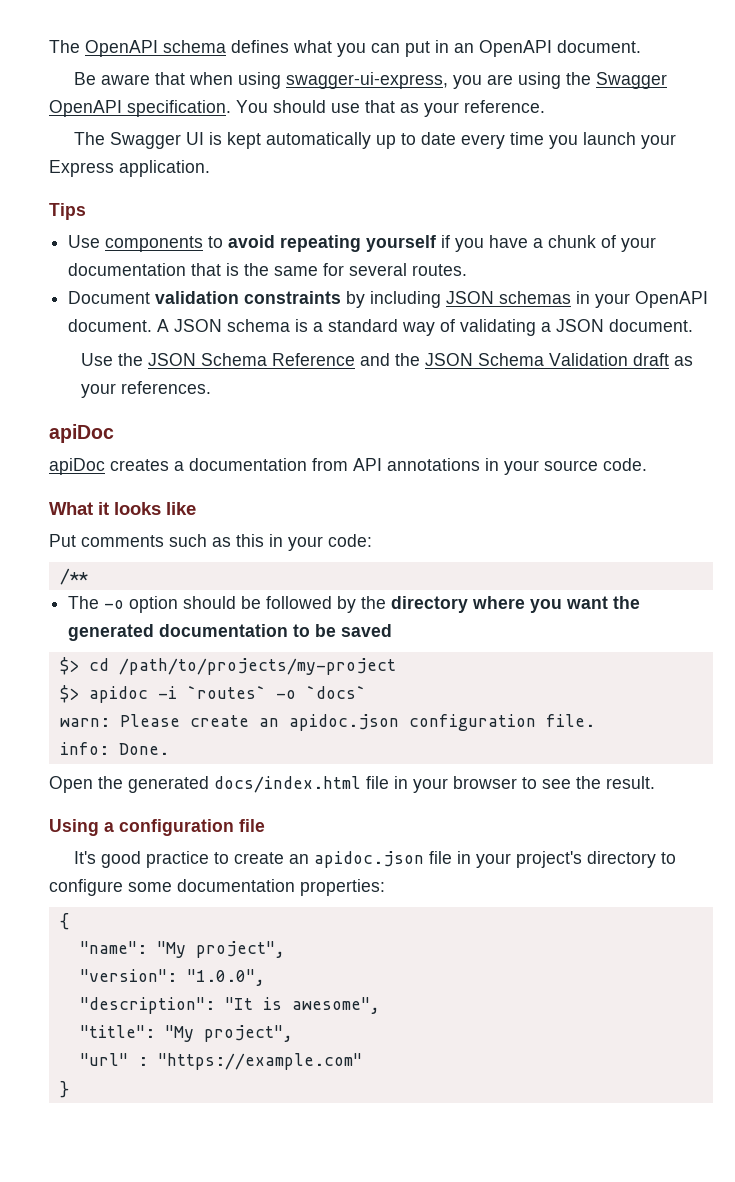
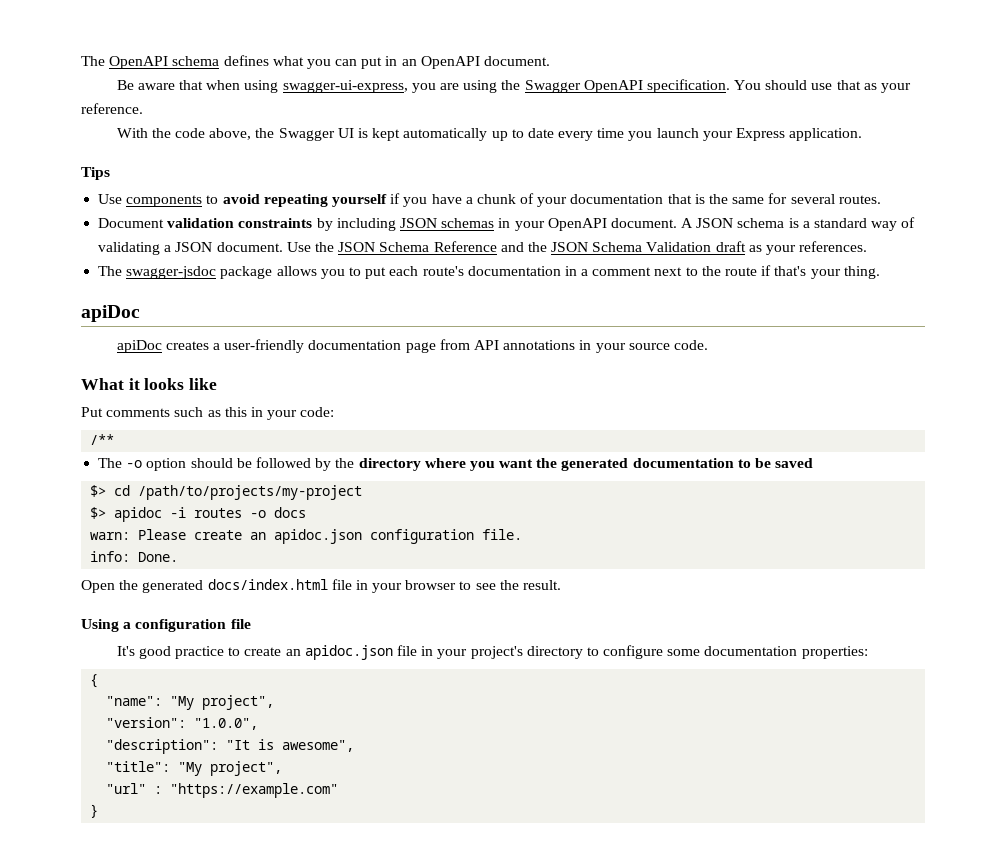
[74,132,106,145] The -> [116,128,275,140] With the code above, the
(694, 325) // -> (283, 247) none
(212, 387) none -> [98,265,880,279] // The swagger-jsdoc package allows you to put each route's documentation in a comment next to the route if that's your thing.
[189,458,307,471] documentation -> [224,339,436,353] user-friendly documentation page
[186,686,366,699] `routes` -o `docs` -> [194,507,307,518] routes -o docs

